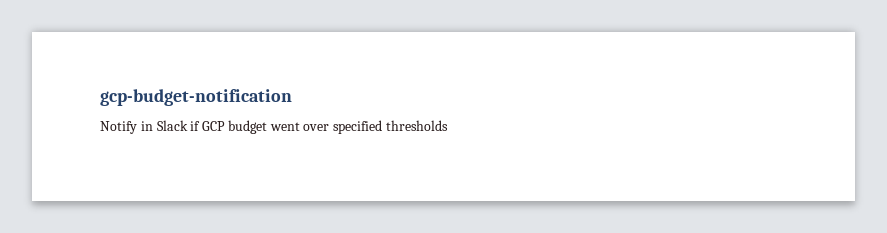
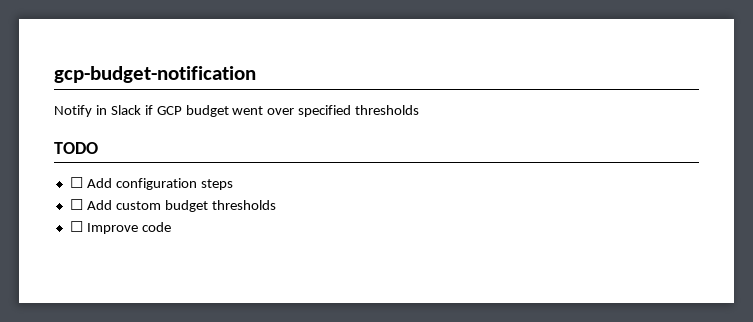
(449, 125) none -> [54,142,98,154] [69,177,233,190] [69,199,276,212] [69,221,171,234] // TODO // ☐ Add configuration steps // ☐ Add custom budget thresholds // ☐ Improve code

